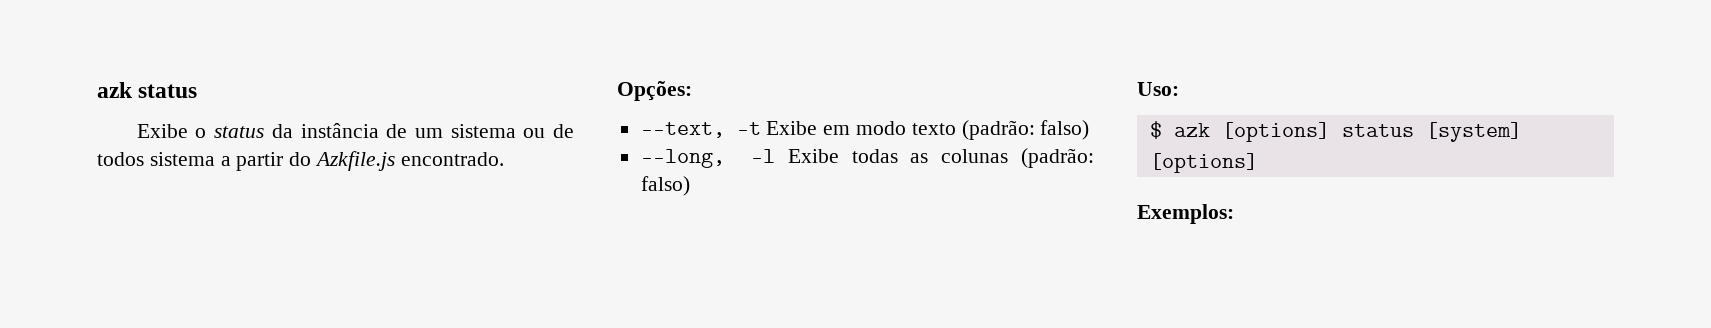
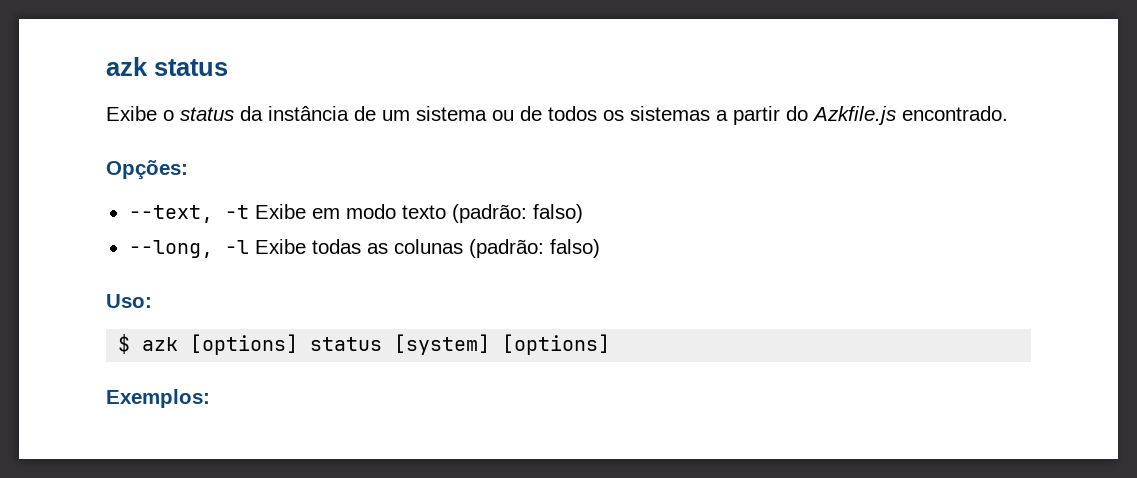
[149,152,215,166] sistema -> [603,106,710,121] os sistemas

